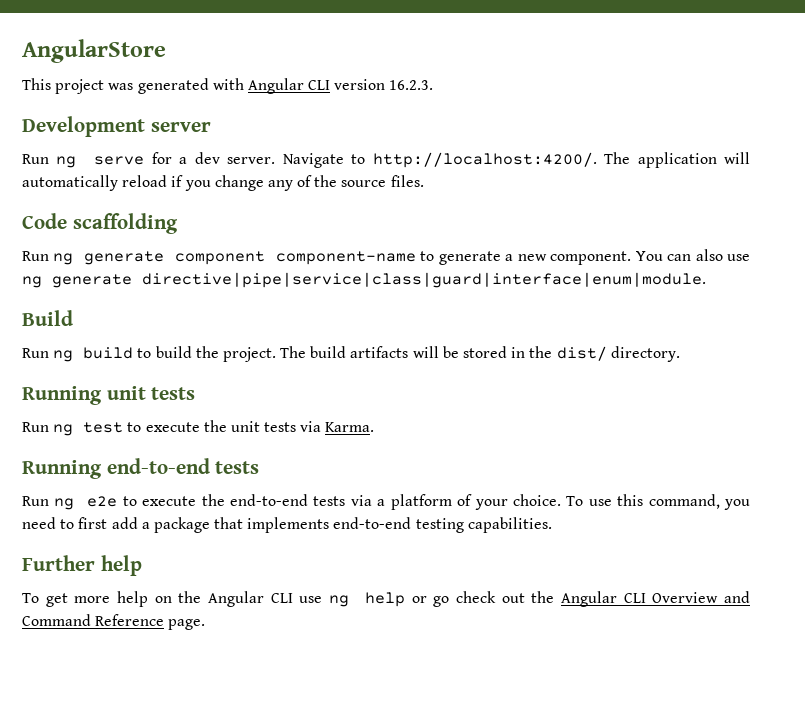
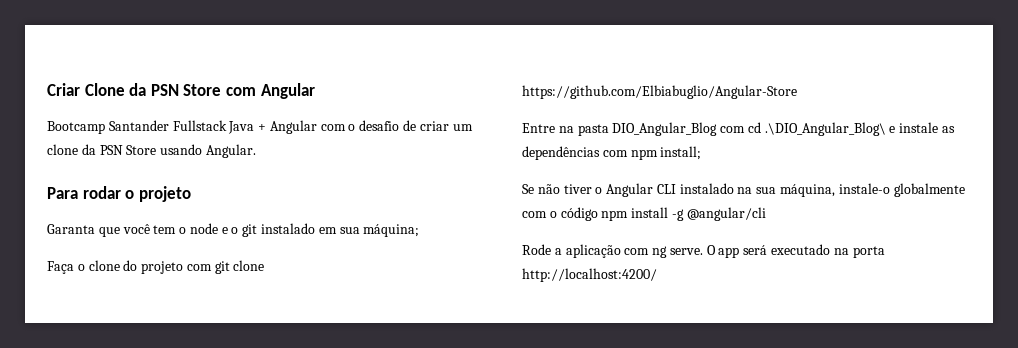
[22,39,166,63] [22,78,434,94] [22,116,211,137] [22,152,751,168] [22,175,424,191] [22,213,178,234] [22,249,750,265] [22,272,706,288] [22,310,73,326] [22,346,680,362] [22,386,196,405] [22,420,375,436] [22,458,260,479] [22,494,751,510] [22,517,552,533] [22,555,142,576] [22,591,750,607] [22,614,206,630] AngularStore // This project was generated with Angular CLI version 16.2.3. // Development server // Run ng serve for a dev server. Navigate to http://localhost:4200/. The application will automatically reload if you change any of the source files. // Code scaffolding // Run ng generate component component-name to generate a new component. You can also use ng generate directive|pipe|service|class|guard|interface|enum|module. // Build // Run ng build to build the project. The build artifacts will be stored in the dist/ directory. // Running unit tests // Run ng test to execute the unit tests via Karma. // Running end-to-end tests // Run ng e2e to execute the end-to-end tests via a platform of your choice. To use this command, you need to first add a package that implements end-to-end testing capabilities. // Further help // To get more help on the Angular CLI use ng help or go check out the Angular CLI Overview and Command Reference page. -> [47,83,315,99] [47,120,473,134] [47,144,256,158] [47,186,191,202] [47,223,420,237] [47,260,265,274] [522,85,797,99] [522,122,956,136] [522,146,702,160] [522,183,965,197] [522,207,766,221] [522,244,885,258] [522,268,657,282] Criar Clone da PSN Store com Angular // Bootcamp Santander Fullstack Java + Angular com o desafio de criar um clone da PSN Store usando Angular. // Para rodar o projeto // Garanta que você tem o node e o git instalado em sua máquina; // Faça o clone do projeto com git clone https://github.com/Elbiabuglio/Angular-Store // Entre na pasta DIO_Angular_Blog com cd .\DIO_Angular_Blog\ e instale as dependências com npm install; // Se não tiver o Angular CLI instalado na sua máquina, instale-o globalmente com o código npm install -g @angular/cli // Rode a aplicação com ng serve. O app será executado na porta http://localhost:4200/

